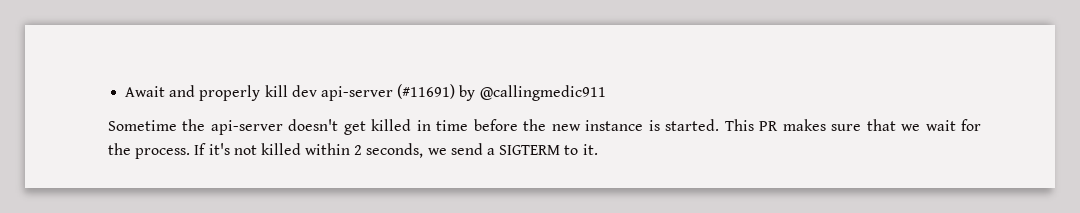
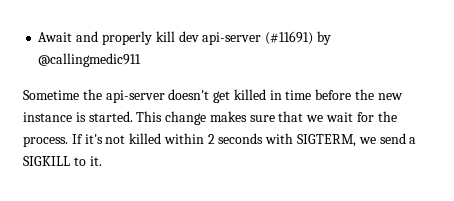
[759,121,779,131] PR -> [165,111,207,125] change
[366,143,424,158] seconds, -> [218,133,357,147] seconds with SIGTERM,
[499,145,561,155] SIGTERM -> [23,156,70,166] SIGKILL

